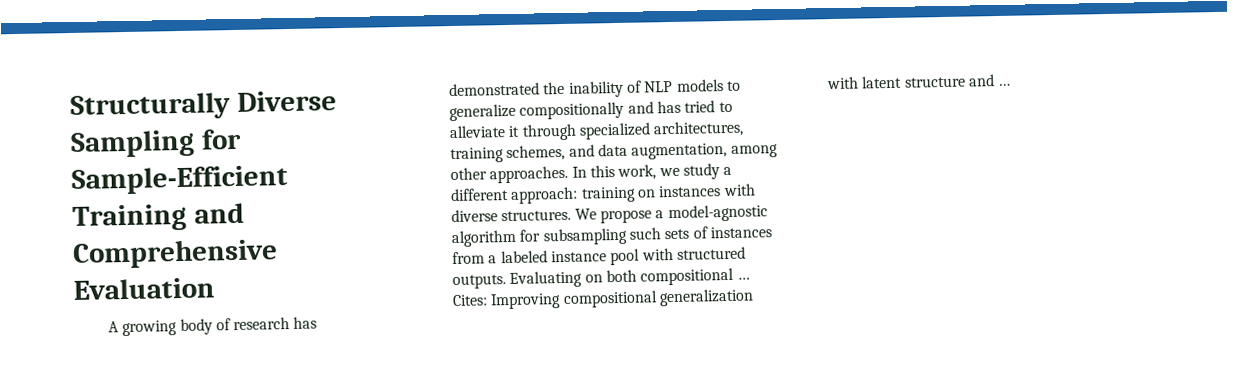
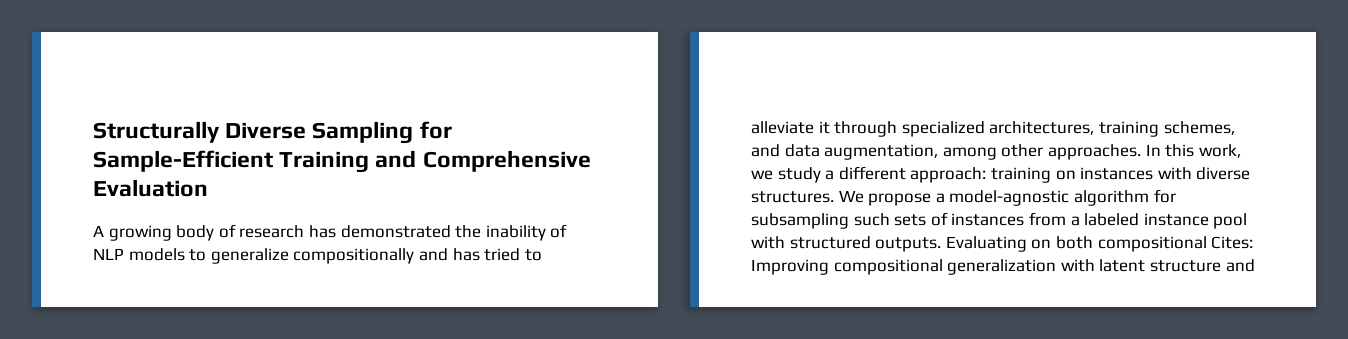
[736,277,750,280] … -> (1207, 244) none
[998,83,1012,86] … -> (1255, 265) none

